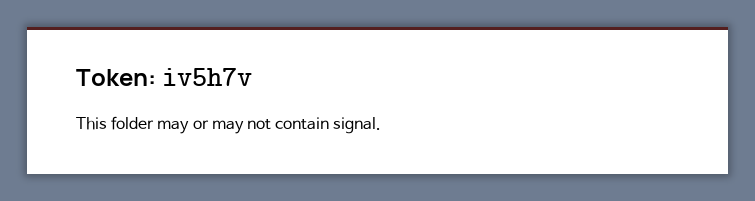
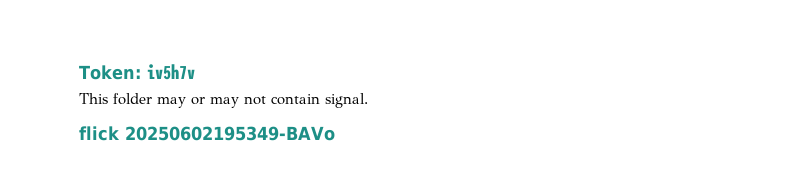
(382, 125) none -> [79,126,335,141] // flick 20250602195349-BAVo

